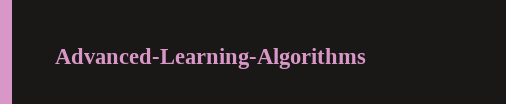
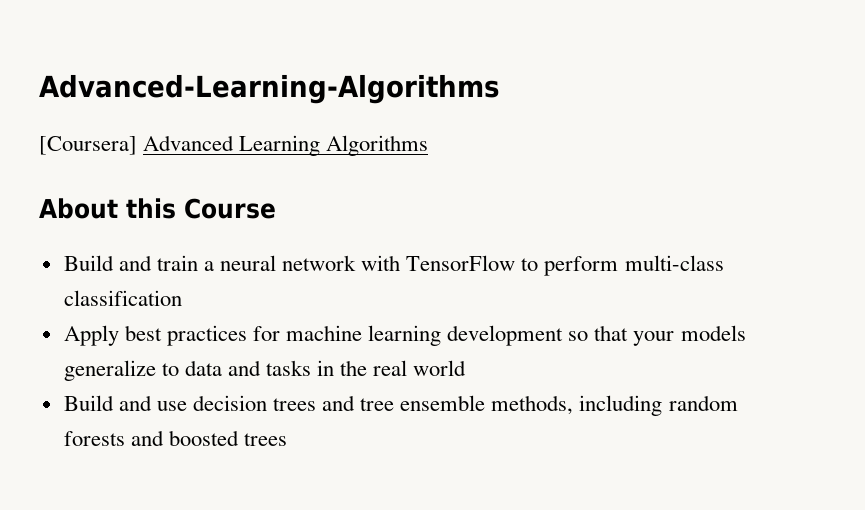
(366, 58) none -> [39,135,429,156] [39,198,276,219] [63,255,724,276] [63,290,182,306] [63,325,746,346] [63,360,467,381] [63,395,738,416] [63,430,287,446] // [Coursera] Advanced Learning Algorithms // About this Course // Build and train a neural network with TensorFlow to perform multi-class classification // Apply best practices for machine learning development so that your models generalize to data and tasks in the real world // Build and use decision trees and tree ensemble methods, including random forests and boosted trees

